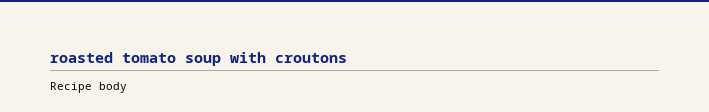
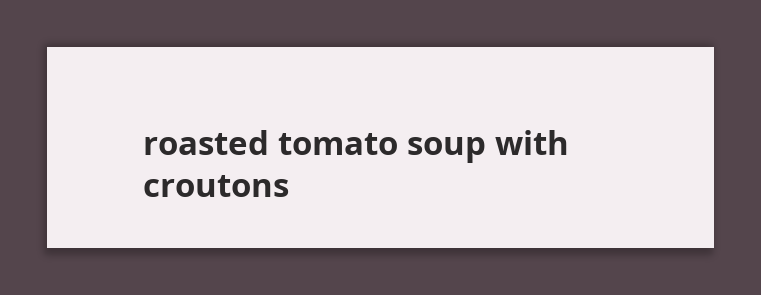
[50,82,127,93] // Recipe body -> (289, 186) none

